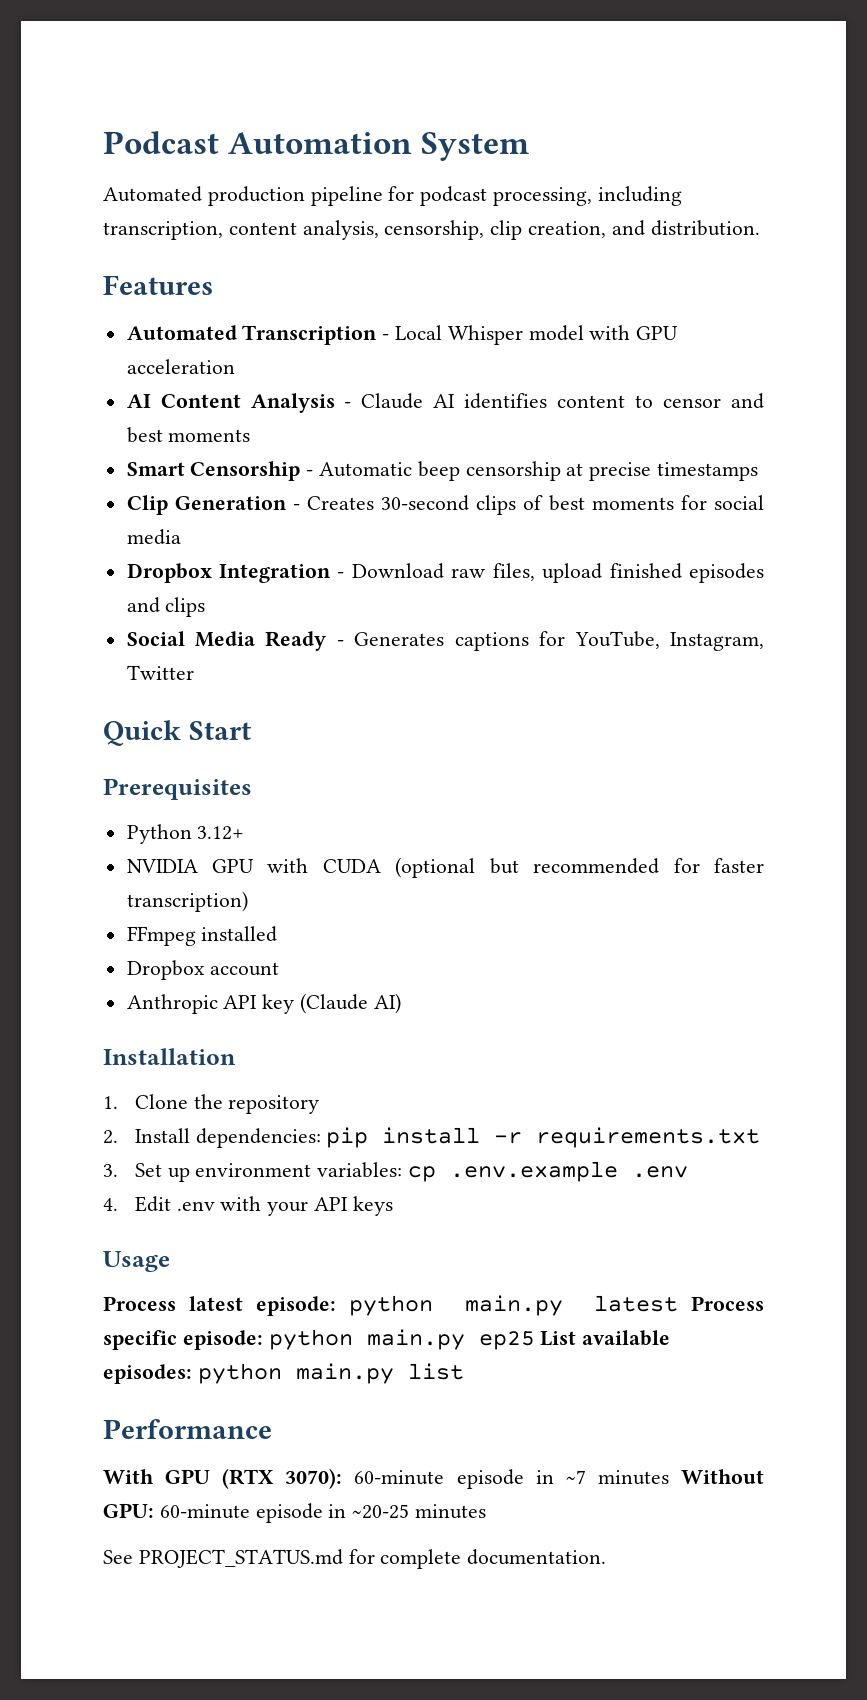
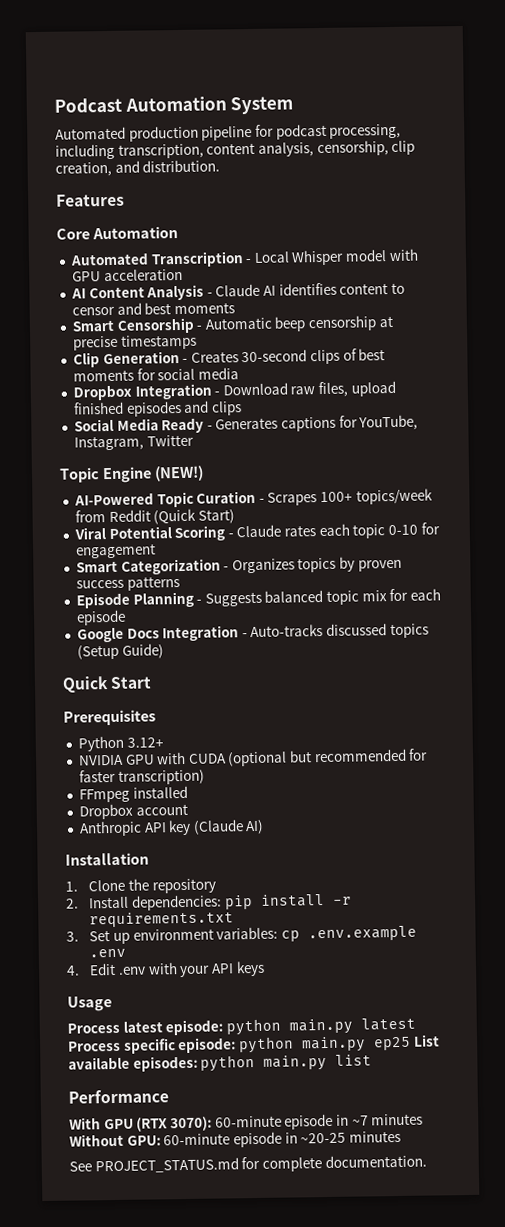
(213, 285) none -> [56,226,178,240] // Core Automation
(194, 672) none -> [59,465,204,484] [73,488,433,508] [74,508,235,525] [73,522,440,542] [75,543,156,559] [75,556,402,575] [75,576,180,591] [75,588,442,609] [75,609,126,626] [76,623,429,643] [76,643,164,660] // Topic Engine (NEW!) // AI-Powered Topic Curation - Scrapes 100+ topics/week from Reddit (Quick Start) // Viral Potential Scoring - Claude rates each topic 0-10 for engagement // Smart Categorization - Organizes topics by proven success patterns // Episode Planning - Suggests balanced topic mix for each episode // Google Docs Integration - Auto-tracks discussed topics (Setup Guide)

